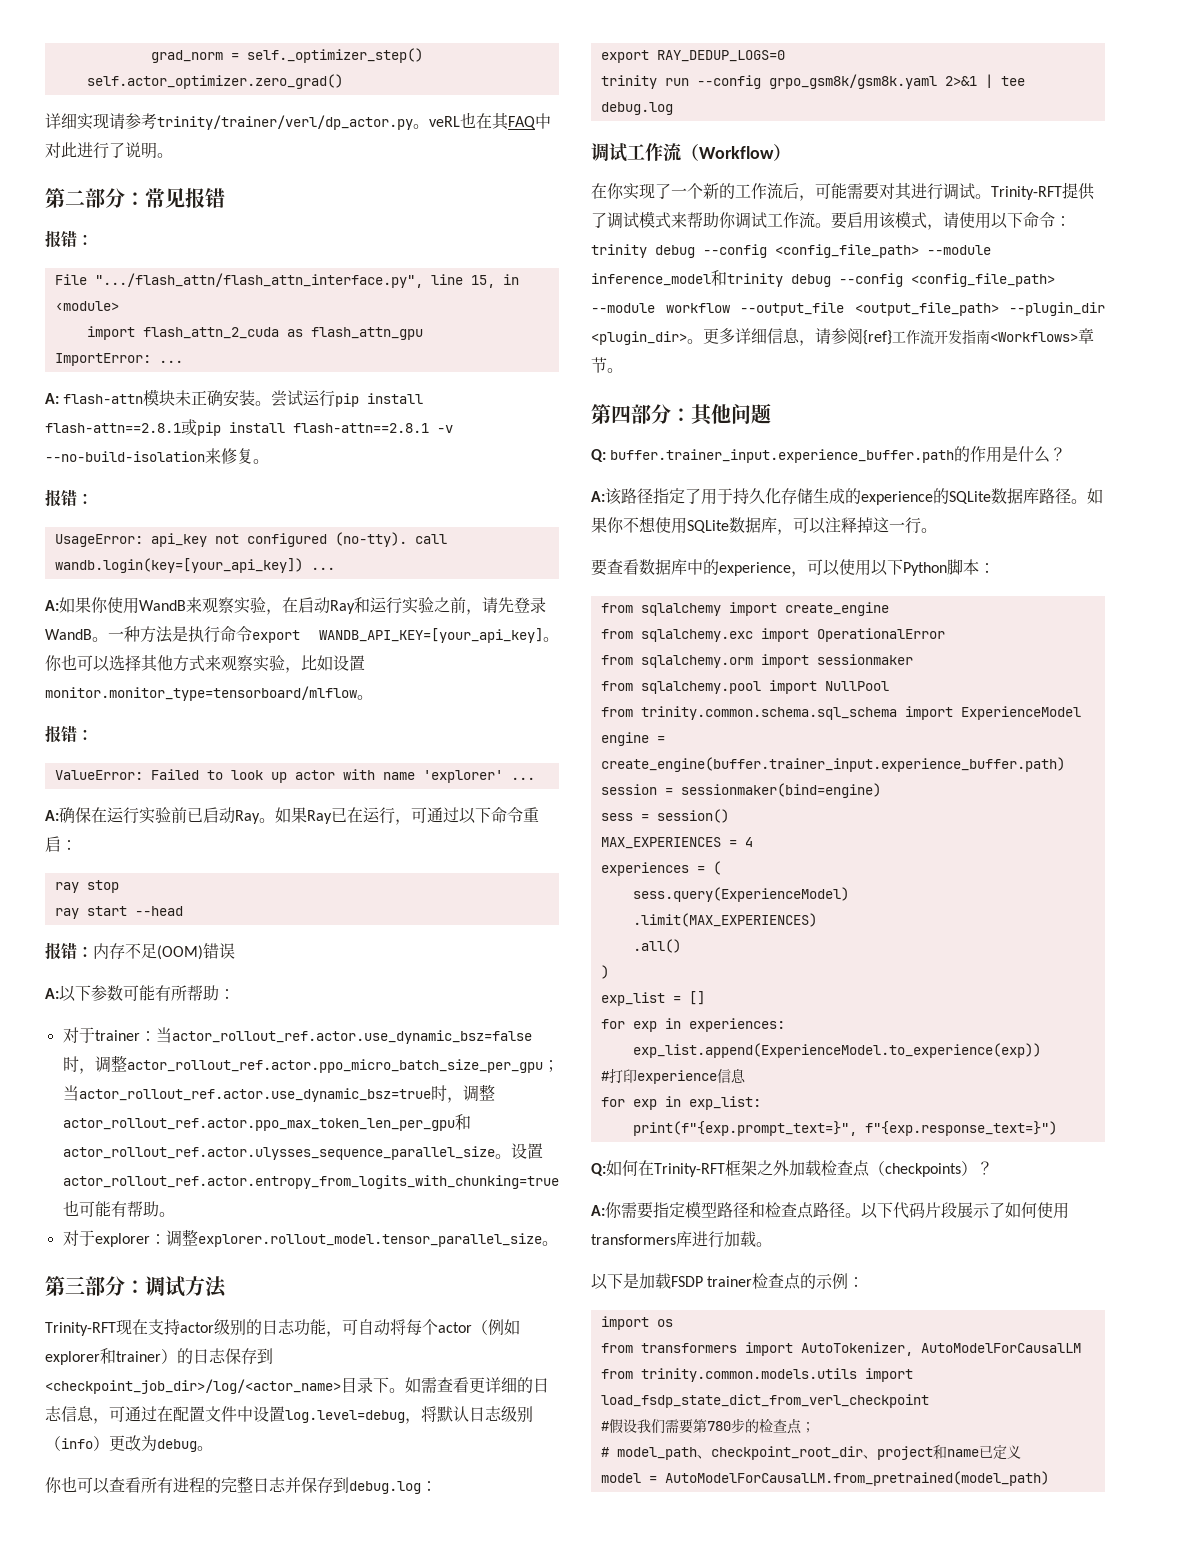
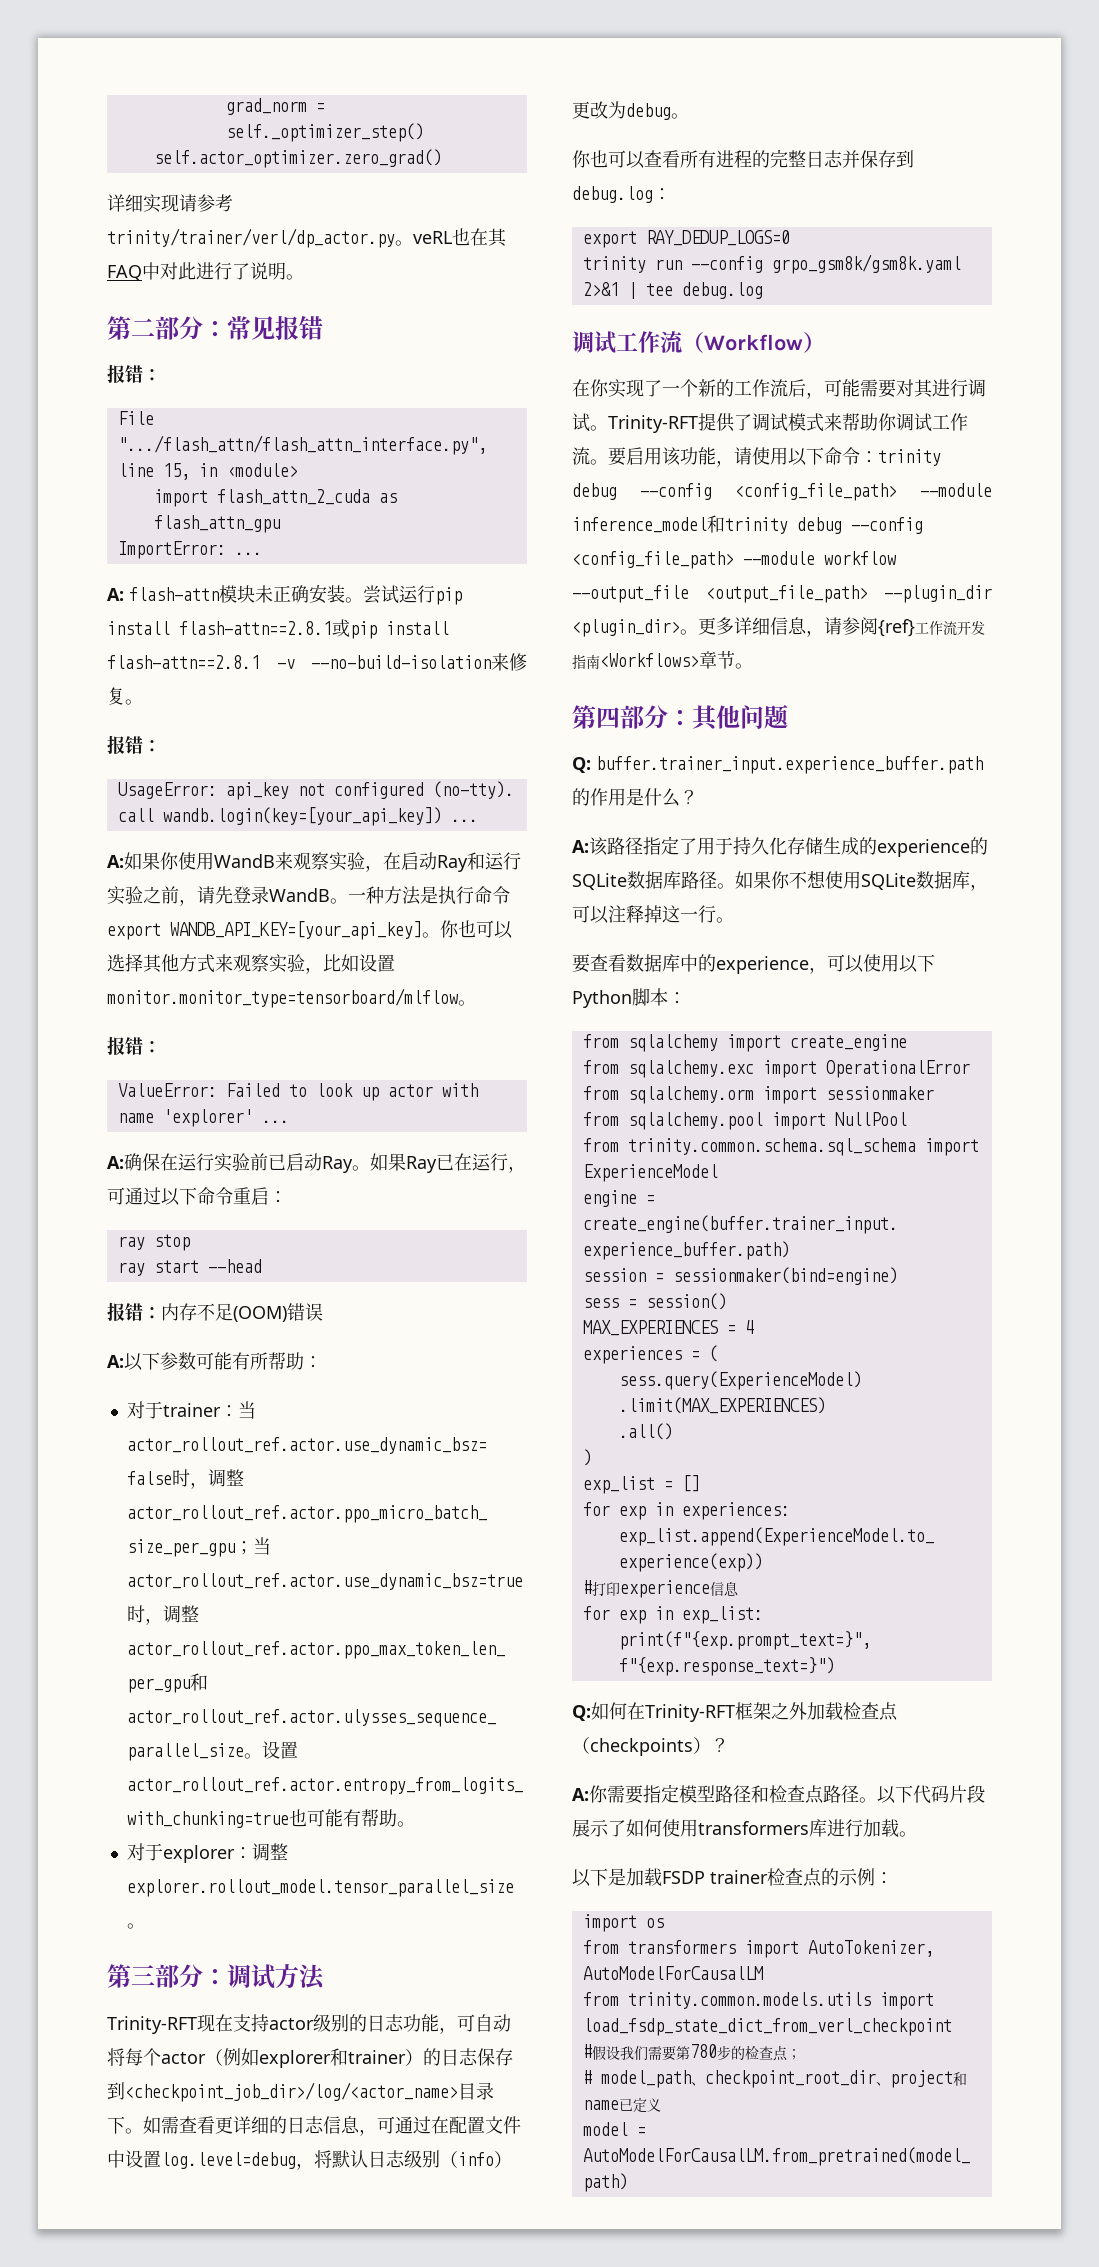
[895,211,927,228] 模式 -> [680,447,716,465] 功能

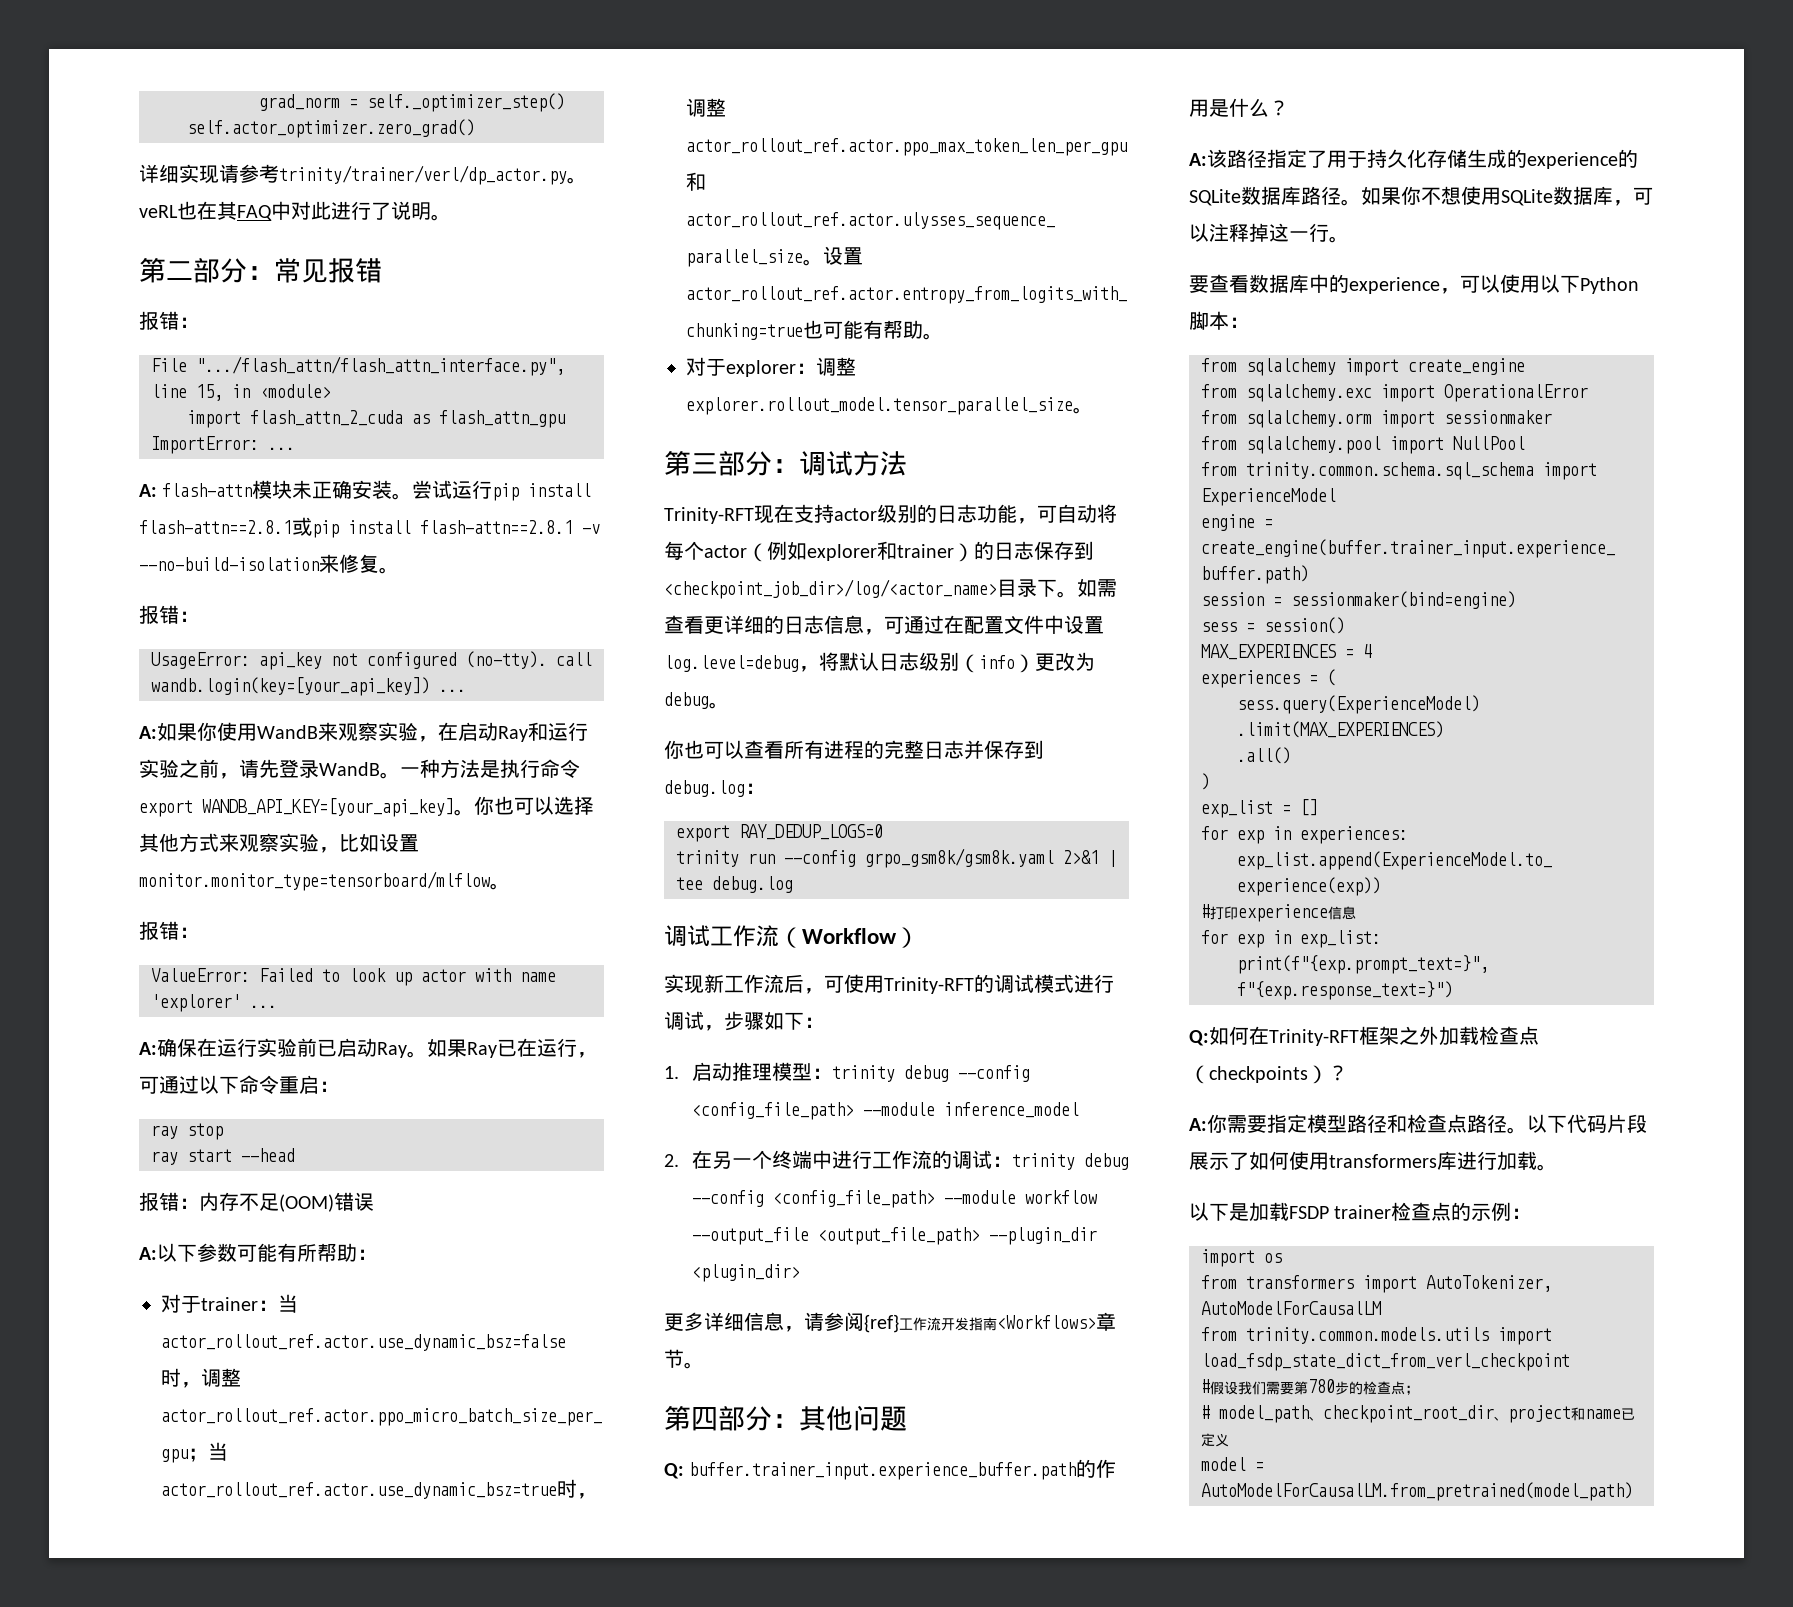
[572,379,986,399] [572,413,968,433] [572,447,860,467] 在你实现了一个新的工作流后，可能需要对其进行调试。Trinity-RFT提供了调试模式来帮助你调试工作流。要启用该功能，请使用以下命令 -> [664,974,1114,994] [664,1011,824,1031] [664,1062,812,1081] 实现新工作流后，可使用Trinity-RFT的调试模式进行调试，步骤如下： // 1.启动推理模型
[707,515,725,533] 和 -> [664,1150,1012,1169] // 2.在另一个终端中进行工作流的调试：
[680,629,698,635] 。 -> (800, 1273) //

